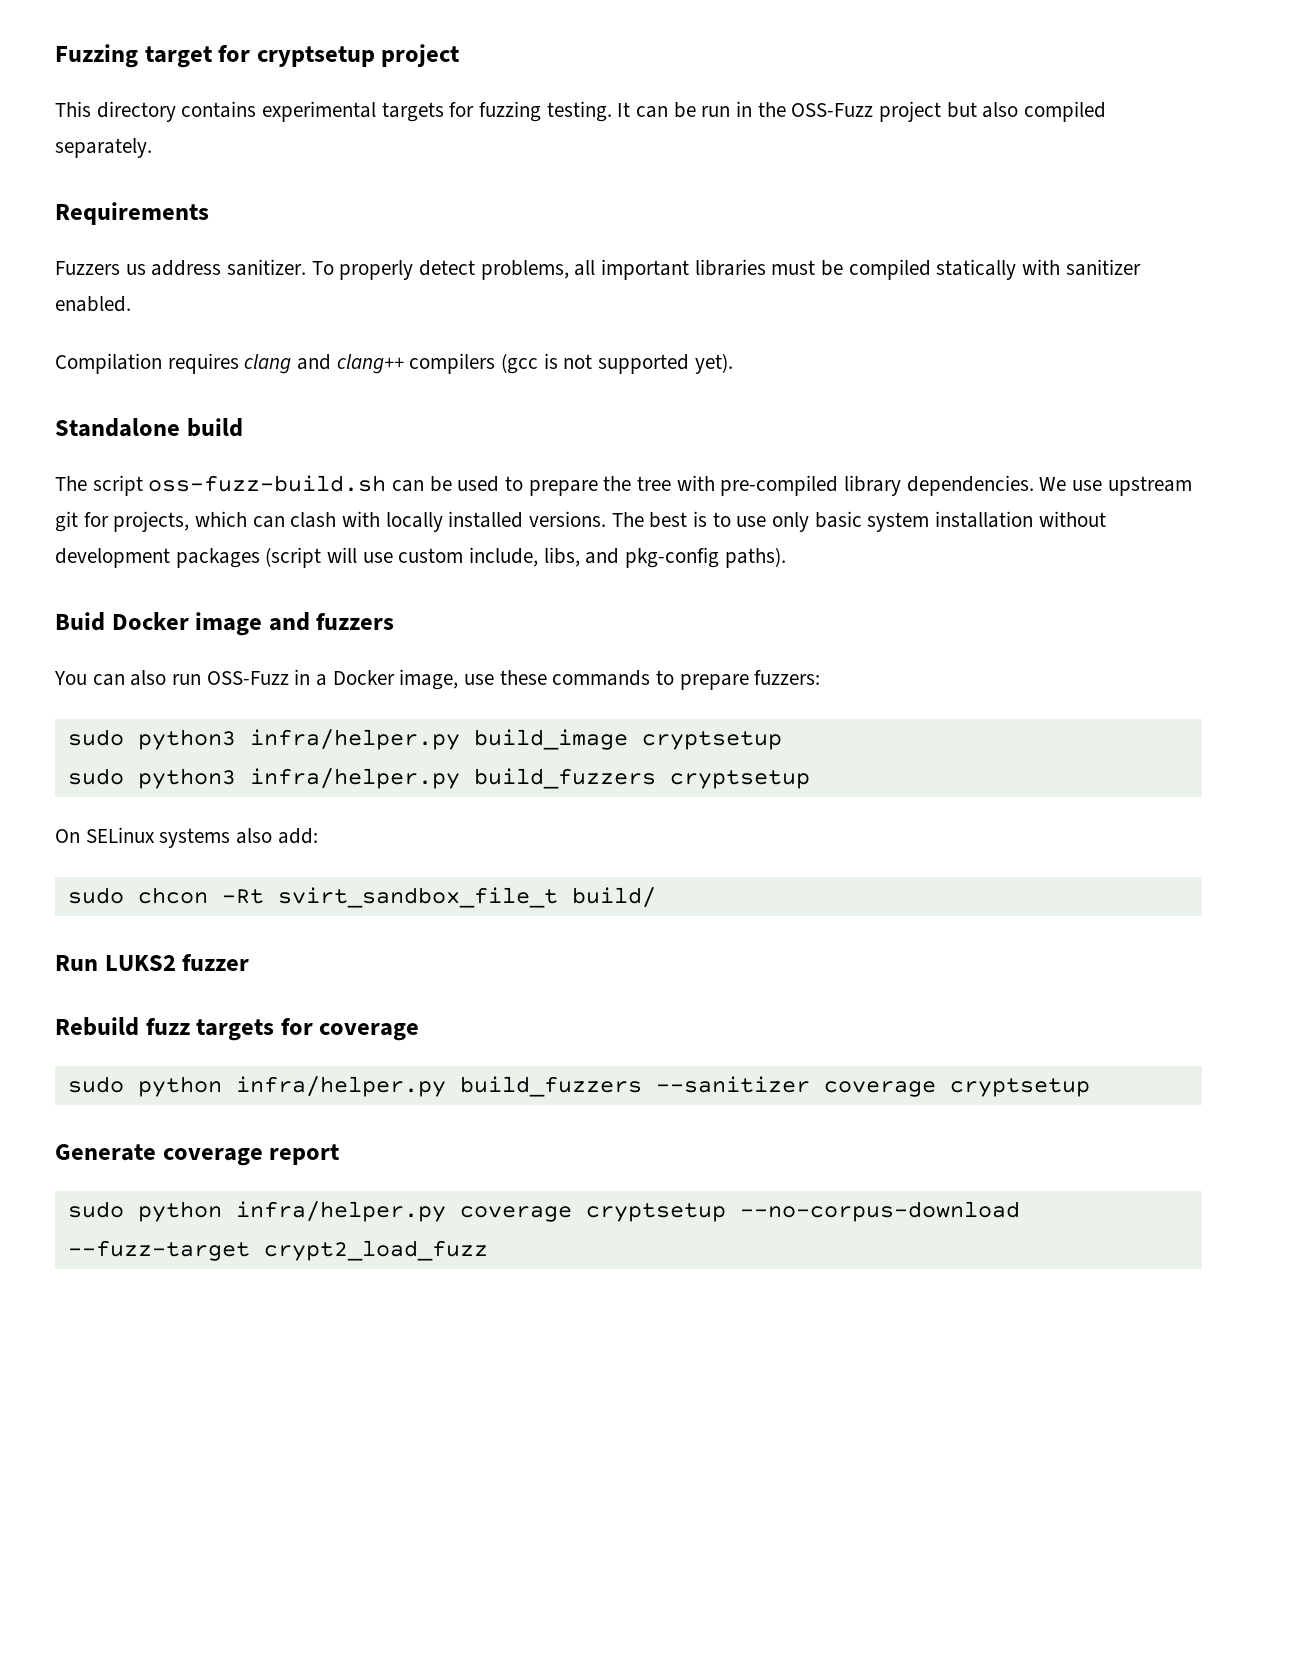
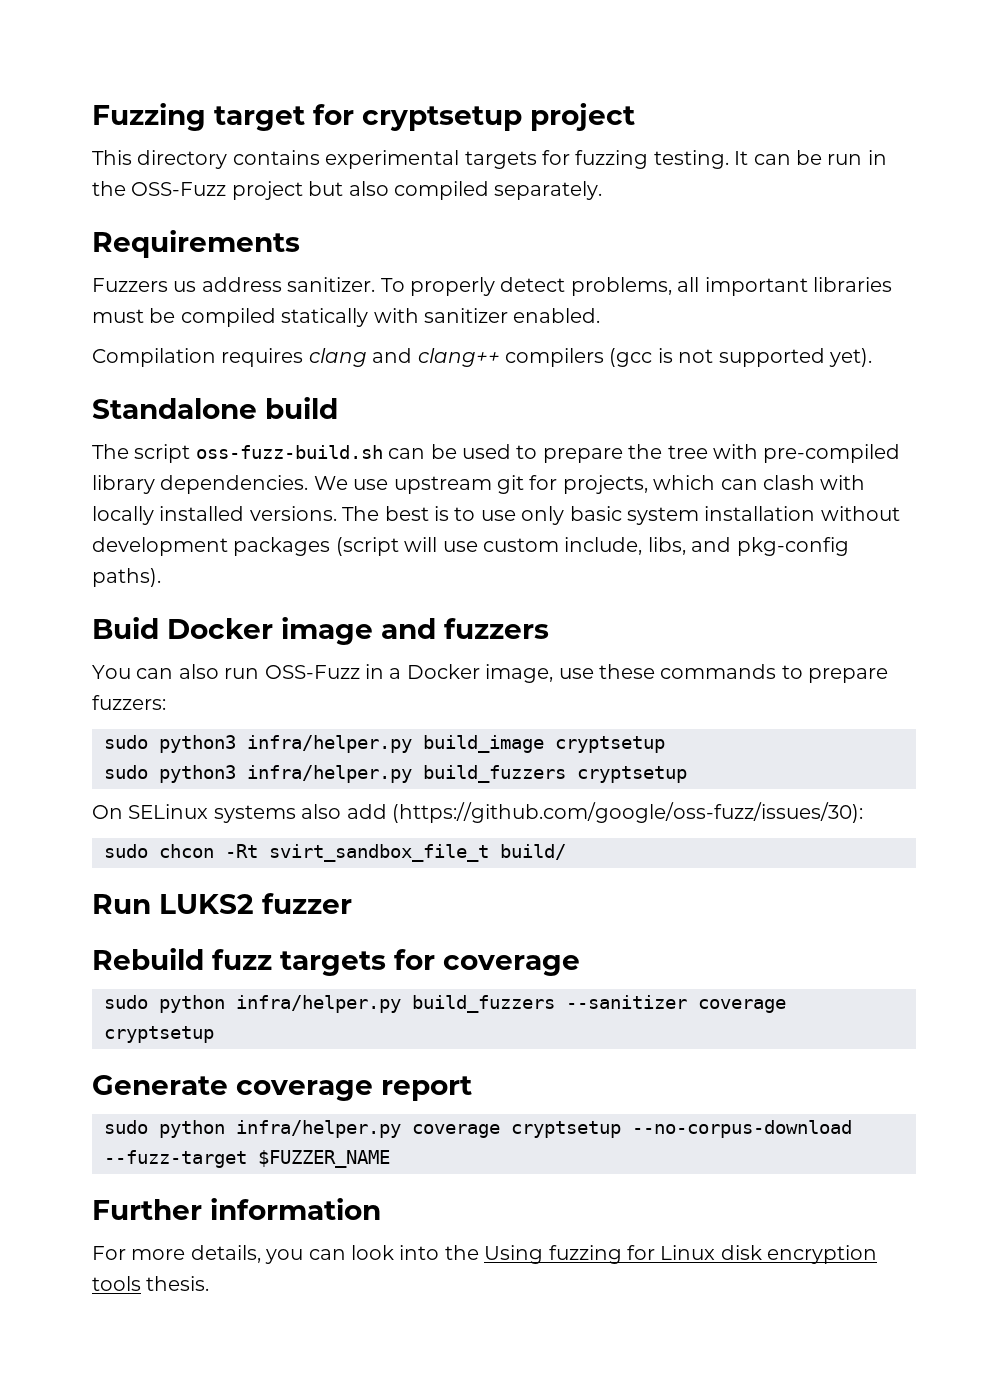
[277,828,318,844] add: -> [346,802,863,823] add (https://github.com/google/oss-fuzz/issues/30):
[263,1240,488,1261] crypt2_load_fuzz -> [258,1150,390,1168] [92,1198,381,1220] [92,1245,878,1264] [92,1276,210,1291] $FUZZER_NAME // Further information // For more details, you can look into the Using fuzzing for Linux disk encryption tools thesis.

